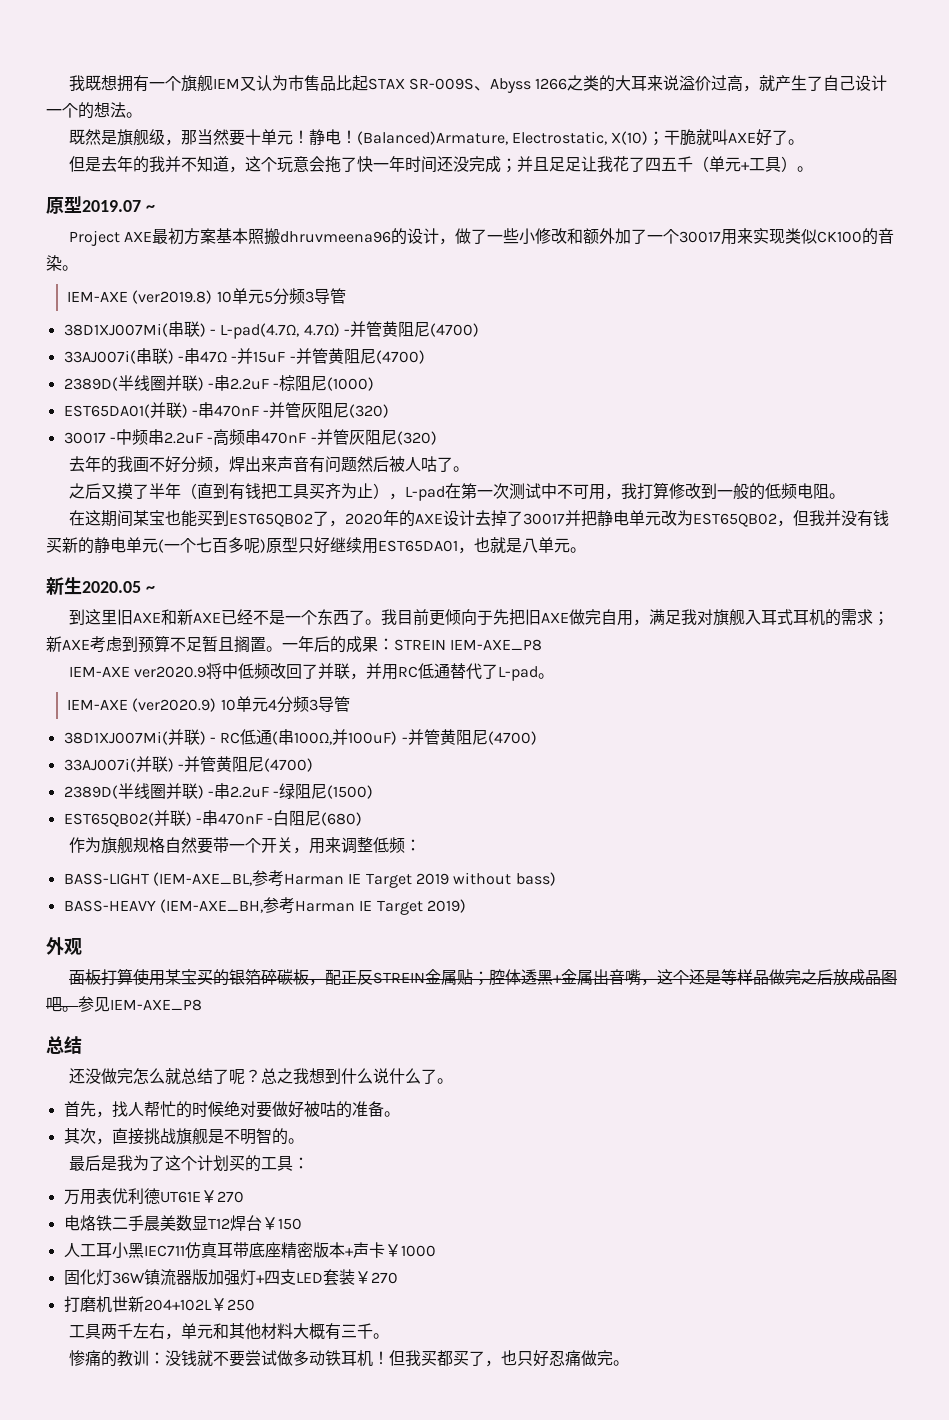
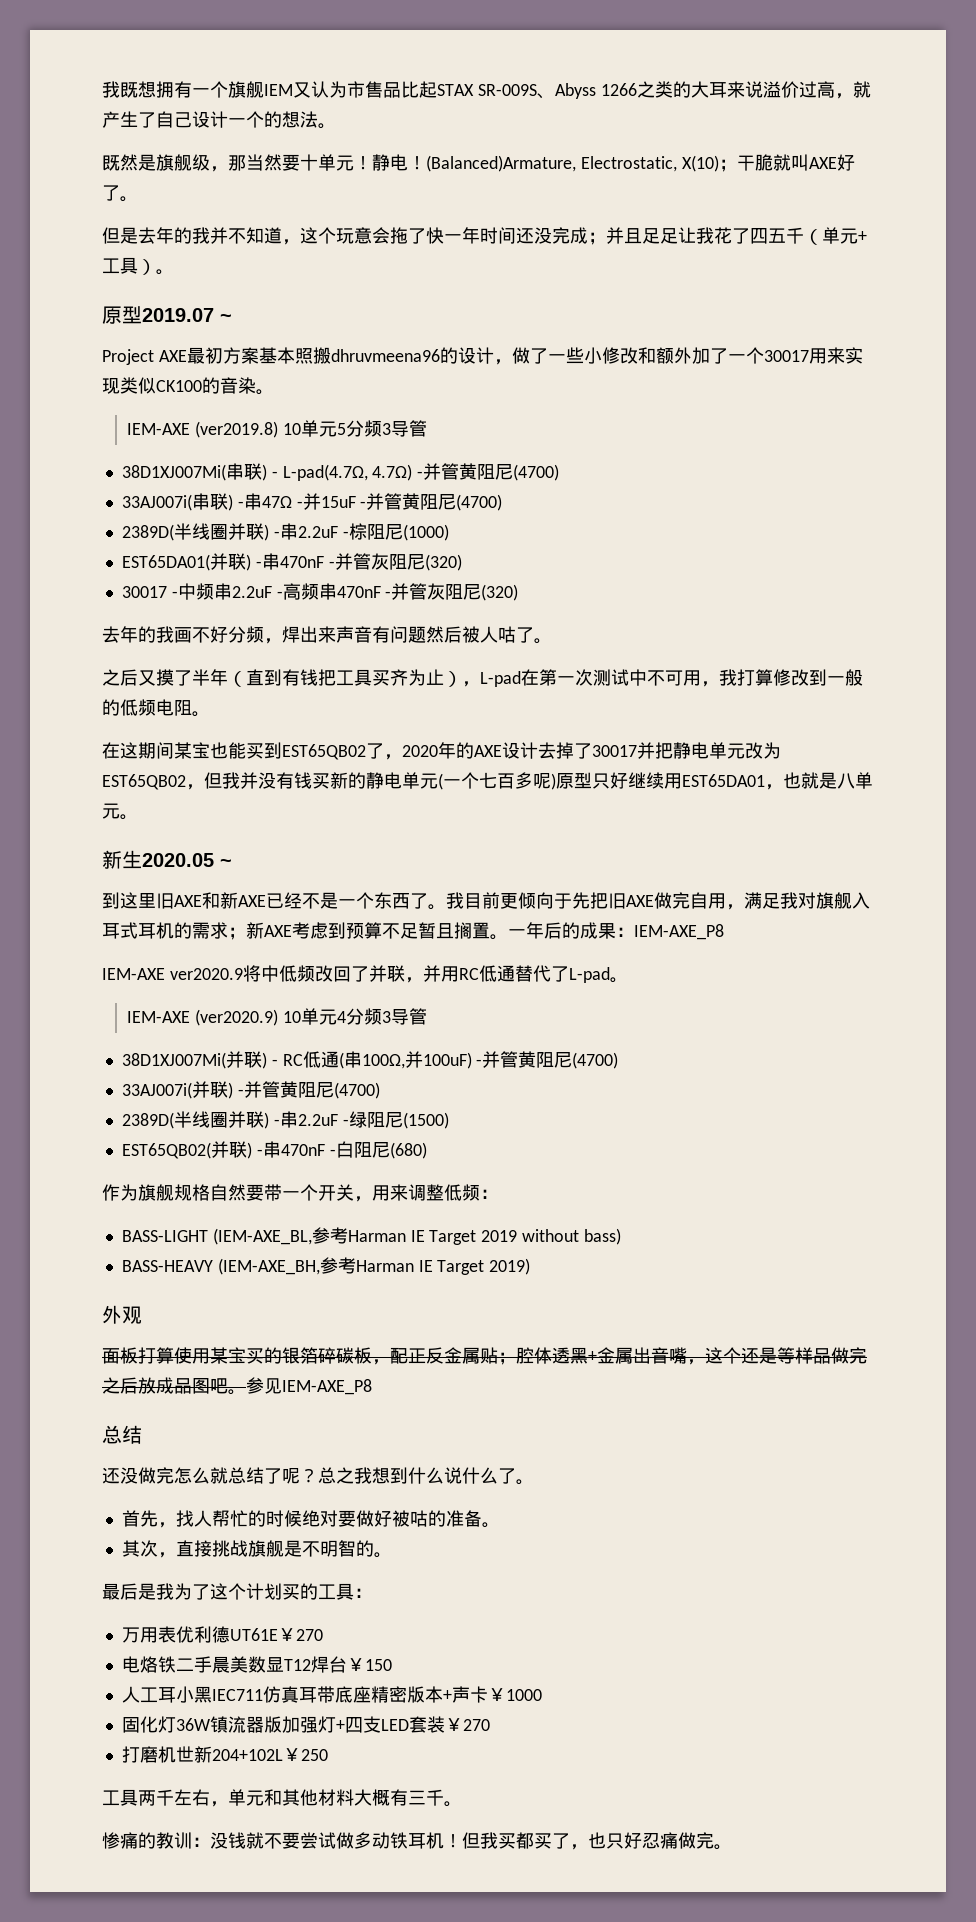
[394,639,446,651] STREIN -> (634, 932) none
[372,972,425,984] STREIN -> (444, 1355) none

